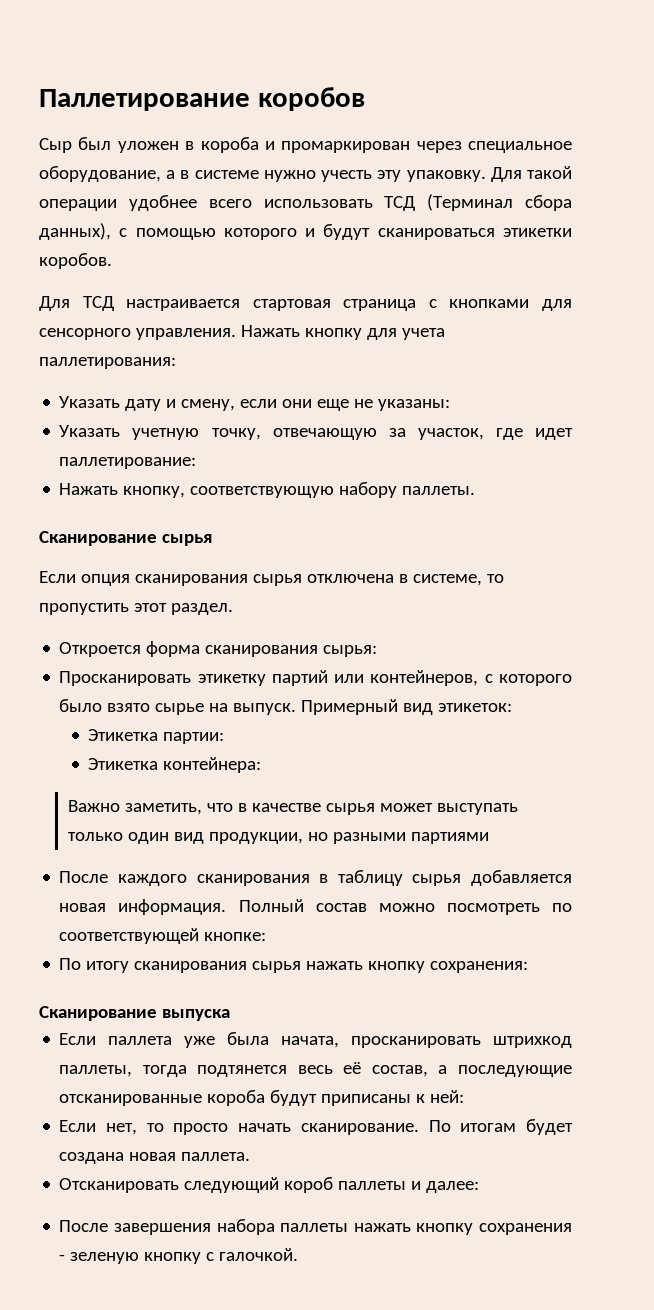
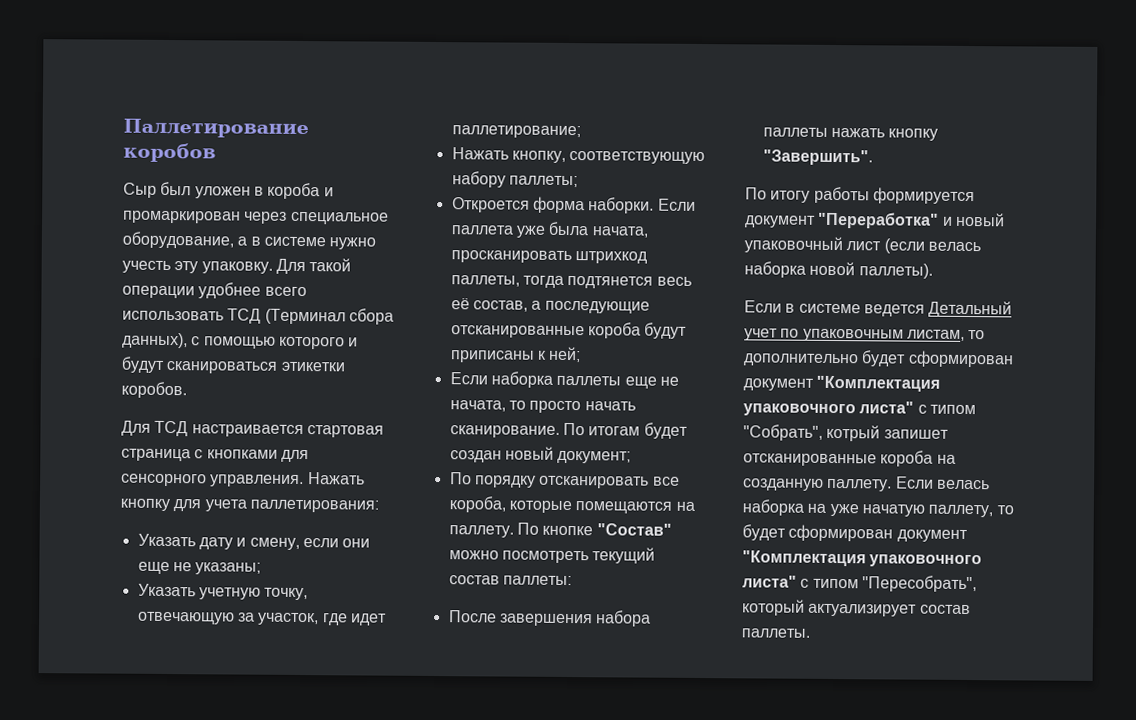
[378,399,451,411] указаны: -> [195,562,262,575] указаны;
[59,457,197,469] паллетирование: -> [451,125,581,139] паллетирование;
[402,486,476,495] [39,531,212,546] [39,571,504,586] [39,603,233,615] [59,641,378,657] [59,670,572,686] [59,699,513,715] [88,729,225,744] [88,757,262,773] [68,800,519,815] [68,832,490,844] [59,870,572,886] [59,899,572,915] [59,928,267,944] [59,958,529,973] [39,1006,230,1021] паллеты. // Сканирование сырья // Если опция сканирования сырья отключена в системе, то пропустить этот раздел. // Откроется форма сканирования сырья: // Просканировать этикетку партий или контейнеров, с которого было взято сырье на выпуск. Примерный вид этикеток: // Этикетка партии: // Этикетка контейнера: // Важно заметить, что в качестве сырья может выступать только один вид продукции, но разными партиями // После каждого сканирования в таблицу сырья добавляется новая информация. Полный состав можно посмотреть по соответствующей кнопке: // По итогу сканирования сырья нажать кнопку сохранения: // Сканирование выпуска // -> [508,175,578,188] [451,196,655,214] паллеты; // Откроется форма наборки.
[430,1090,465,1103] [59,1120,138,1135] ней: // Если нет, -> [548,346,582,363] [449,371,679,389] [449,400,506,412] ней; // Если наборка паллеты еще не начата,
[59,1152,251,1164] [59,1177,480,1193] создана новая паллета. // Отсканировать следующий короб паллеты и далее: -> [449,446,632,464] [449,472,680,489] [448,496,695,514] [448,522,672,538] [448,547,656,564] [448,575,572,586] создан новый документ; // По порядку отсканировать все короба, которые помещаются на паллету. По кнопке "Состав" можно посмотреть текущий состав паллеты:
[479,1223,572,1235] [59,1248,299,1264] сохранения - зеленую кнопку с галочкой. -> [762,149,873,166] [745,186,975,205] [745,211,1005,229] [744,236,981,254] [744,261,933,279] [744,300,1013,318] [744,328,986,342] [743,350,1014,368] [743,375,941,392] [743,401,976,417] [743,424,949,442] [743,450,956,467] [743,476,990,492] [742,499,1014,518] [742,524,968,543] [742,550,983,568] [742,575,977,593] [742,599,971,617] [741,628,810,638] "Завершить". // По итогу работы формируется документ "Переработка" и новый упаковочный лист (если велась наборка новой паллеты). // Если в системе ведется Детальный учет по упаковочным листам, то дополнительно будет сформирован документ "Комплектация упаковочного листа" с типом "Собрать", котрый запишет отсканированные короба на созданную паллету. Если велась наборка на уже начатую паллету, то будет сформирован документ "Комплектация упаковочного листа" с типом "Пересобрать", который актуализирует состав паллеты.

